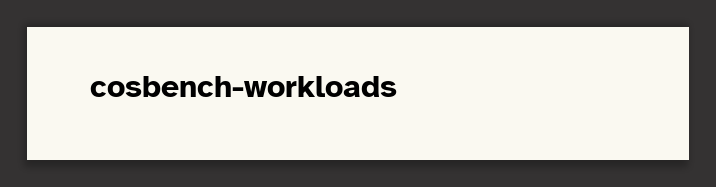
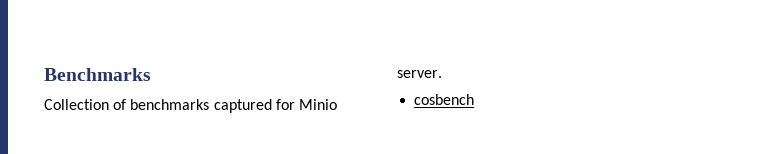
[90,76,397,97] cosbench-workloads -> [44,68,151,81] [44,99,337,113] [397,70,442,78] [414,94,475,105] Benchmarks // Collection of benchmarks captured for Minio server. // cosbench

